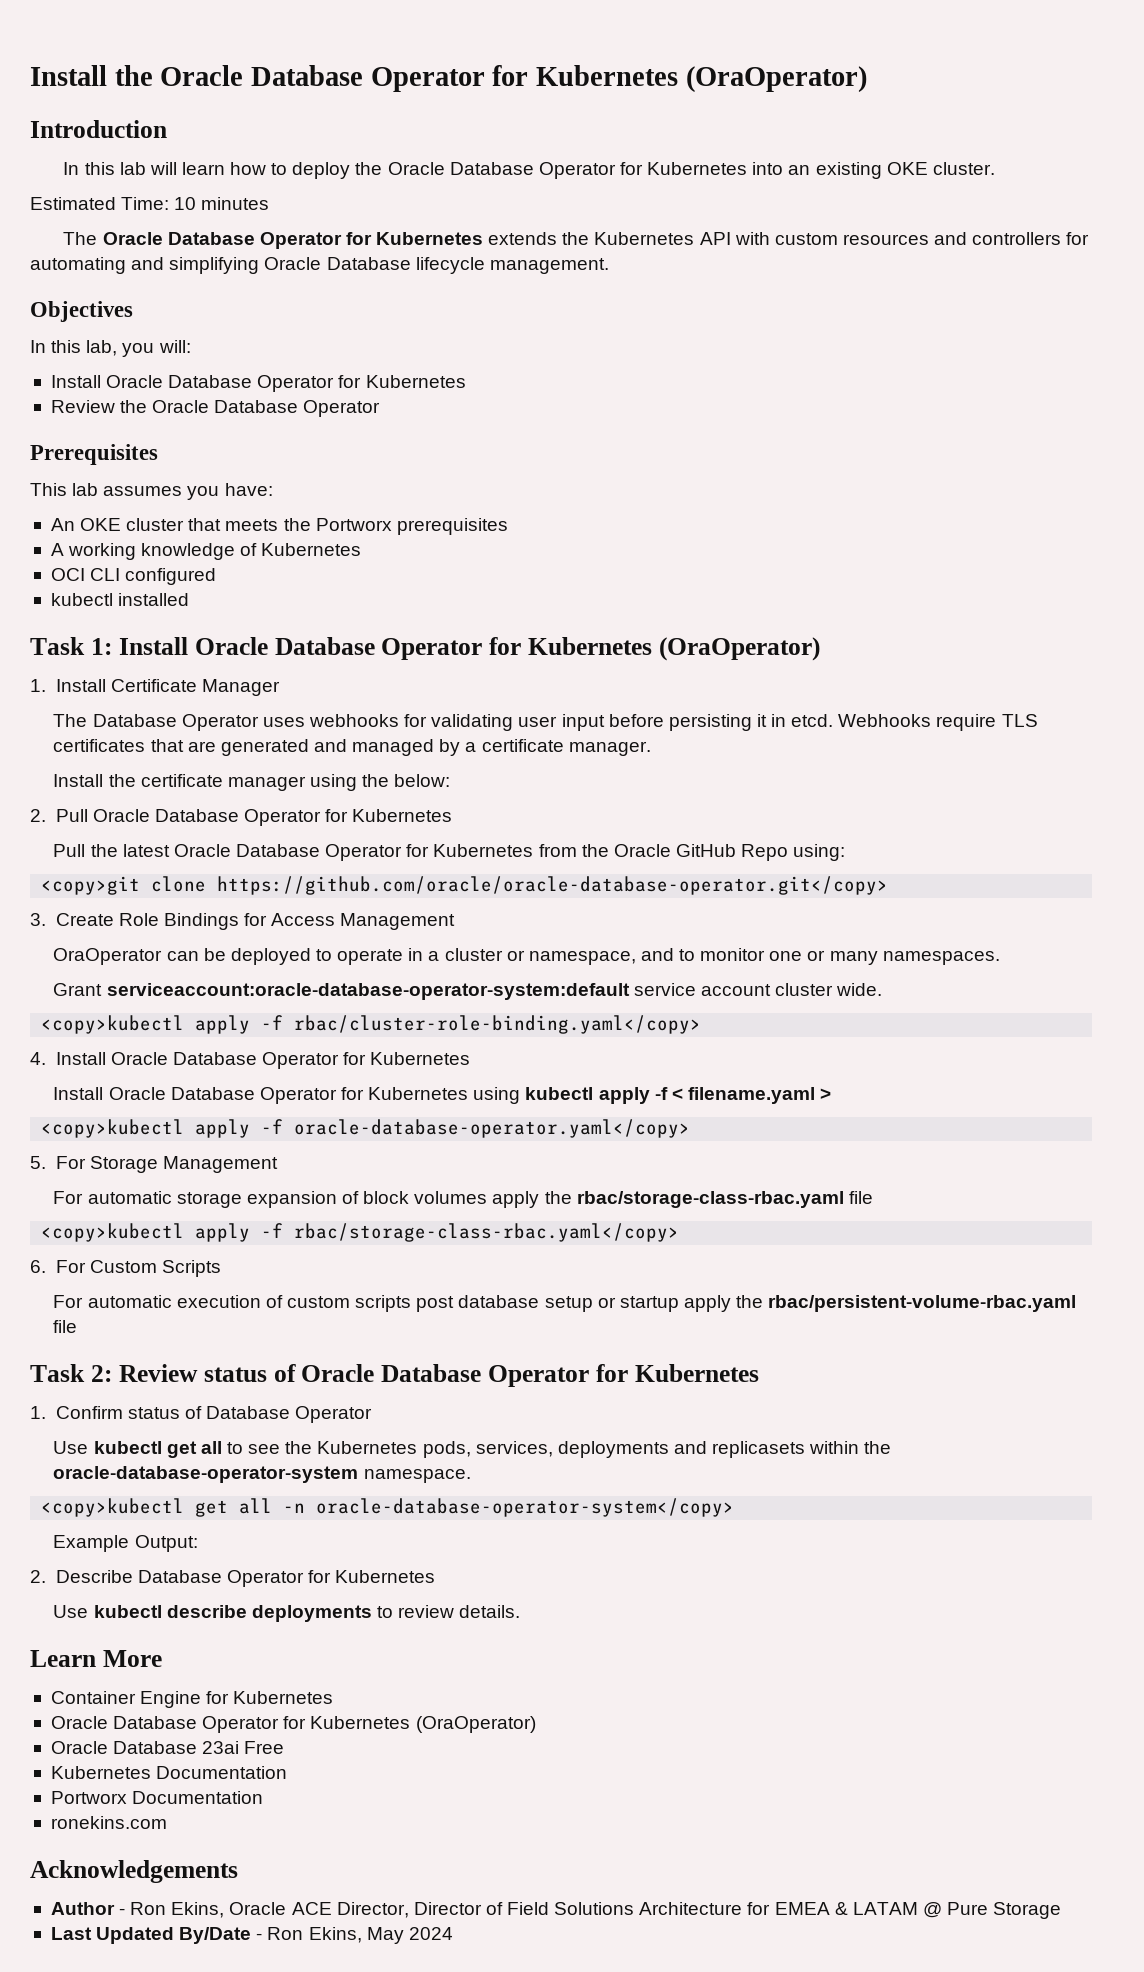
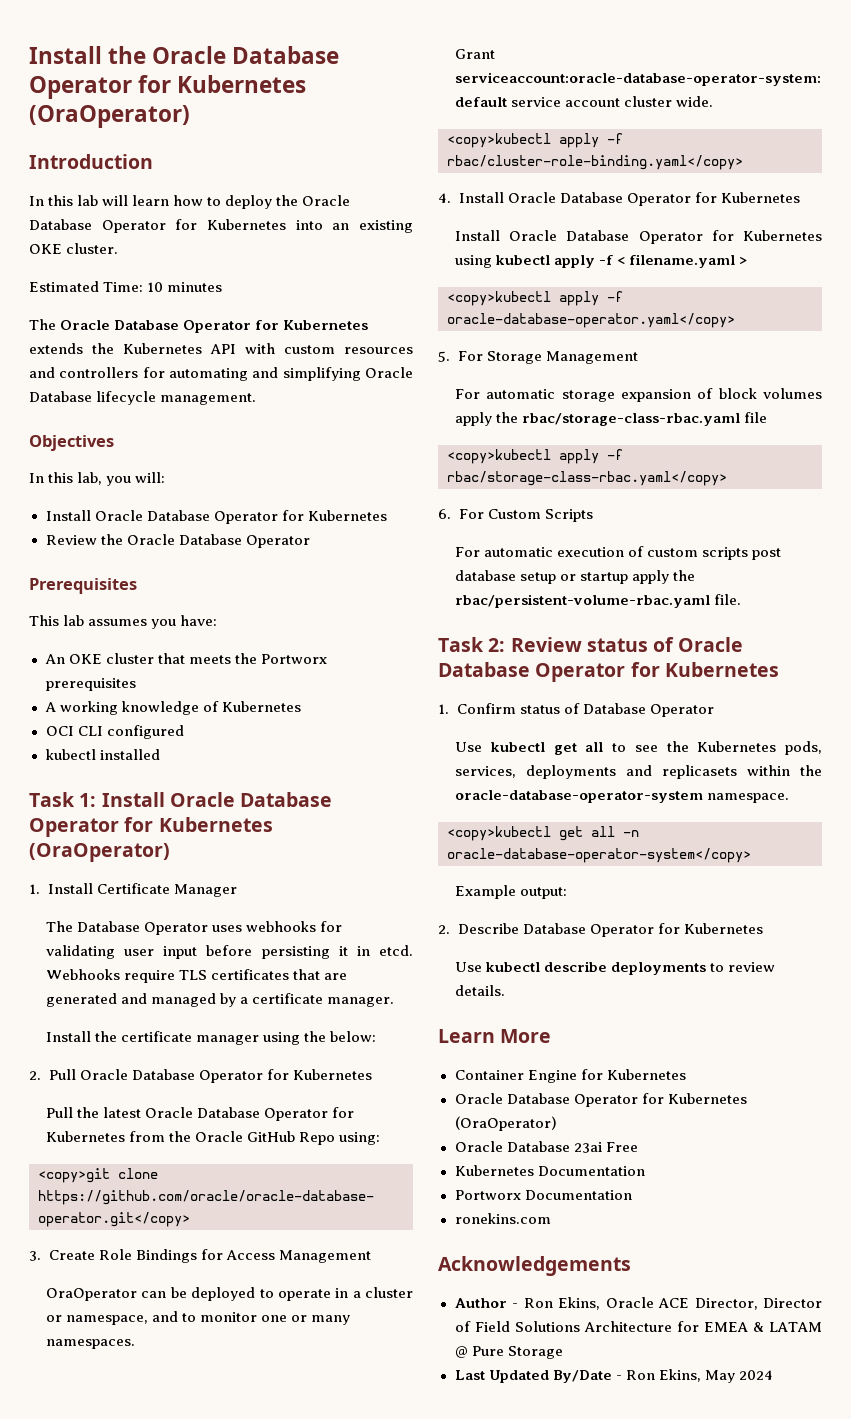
[53,1320,78,1333] file -> [714,594,742,605] file.
[134,1535,198,1552] Output: -> [520,887,568,899] output:

